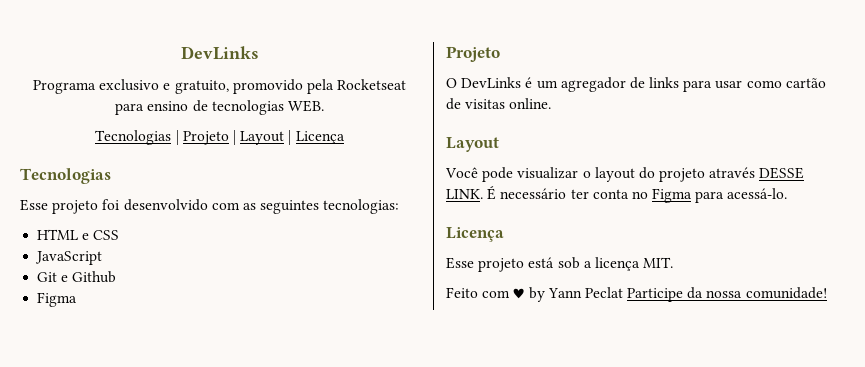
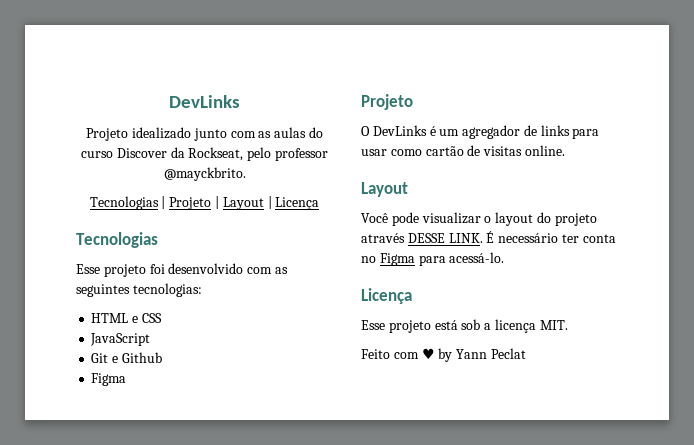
[32,79,407,94] [115,100,324,115] Programa exclusivo e gratuito, promovido pela Rocketseat para ensino de tecnologias WEB. -> [86,127,323,141] [81,147,328,161] [163,167,246,181] Projeto idealizado junto com as aulas do curso Discover da Rockseat, pelo professor @mayckbrito.
[627,287,827,302] Participe da nossa comunidade! -> (526, 353) none

